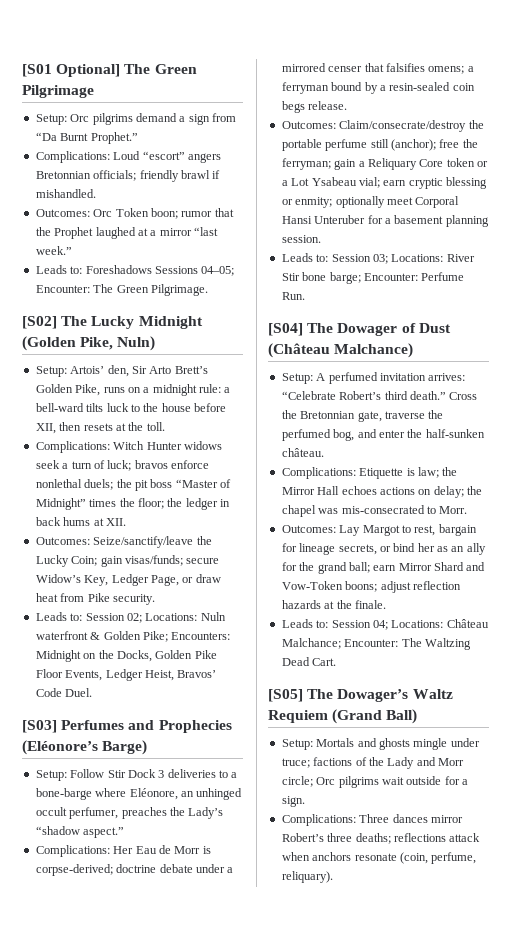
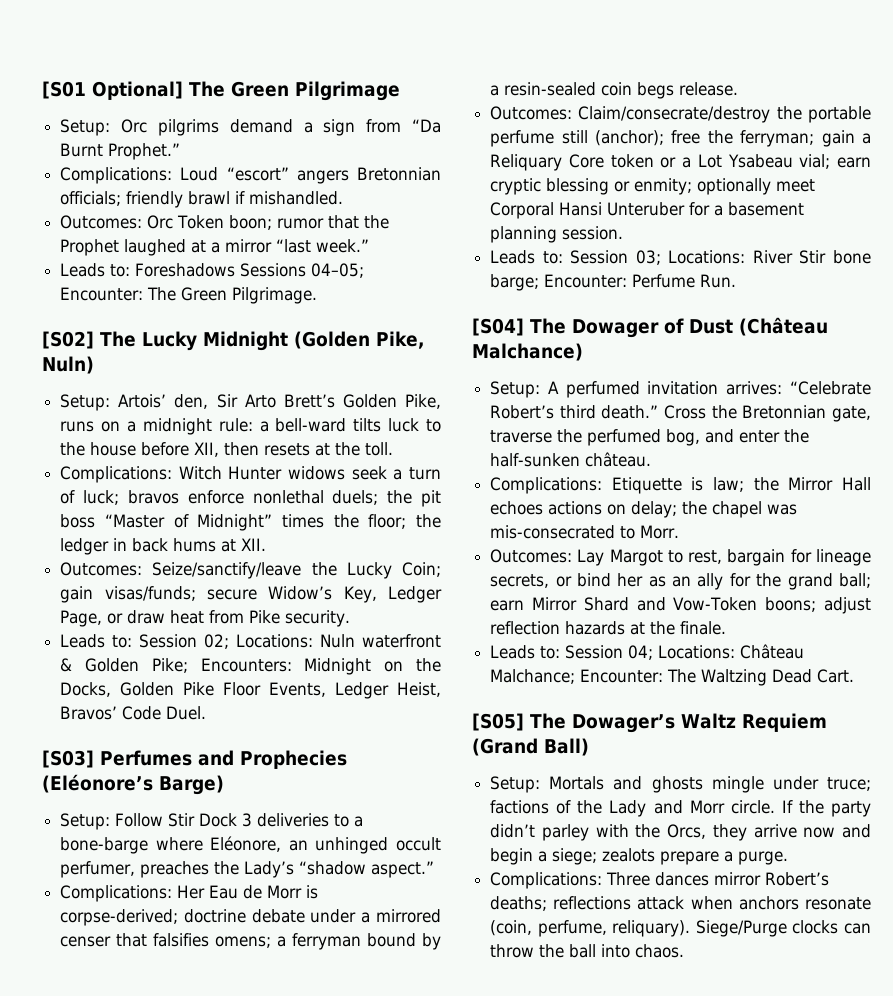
[281,776,468,788] [281,796,305,807] circle; Orc pilgrims wait outside for a sign. -> [730,800,871,817] [490,824,871,841] [490,848,789,865] circle. If the party didn’t parley with the Orcs, they arrive now and begin a siege; zealots prepare a purge.
[327,833,353,842] three -> (830, 879) none
(333, 877) none -> [695,920,871,937] [490,944,685,958] Siege/Purge clocks can throw the ball into chaos.

